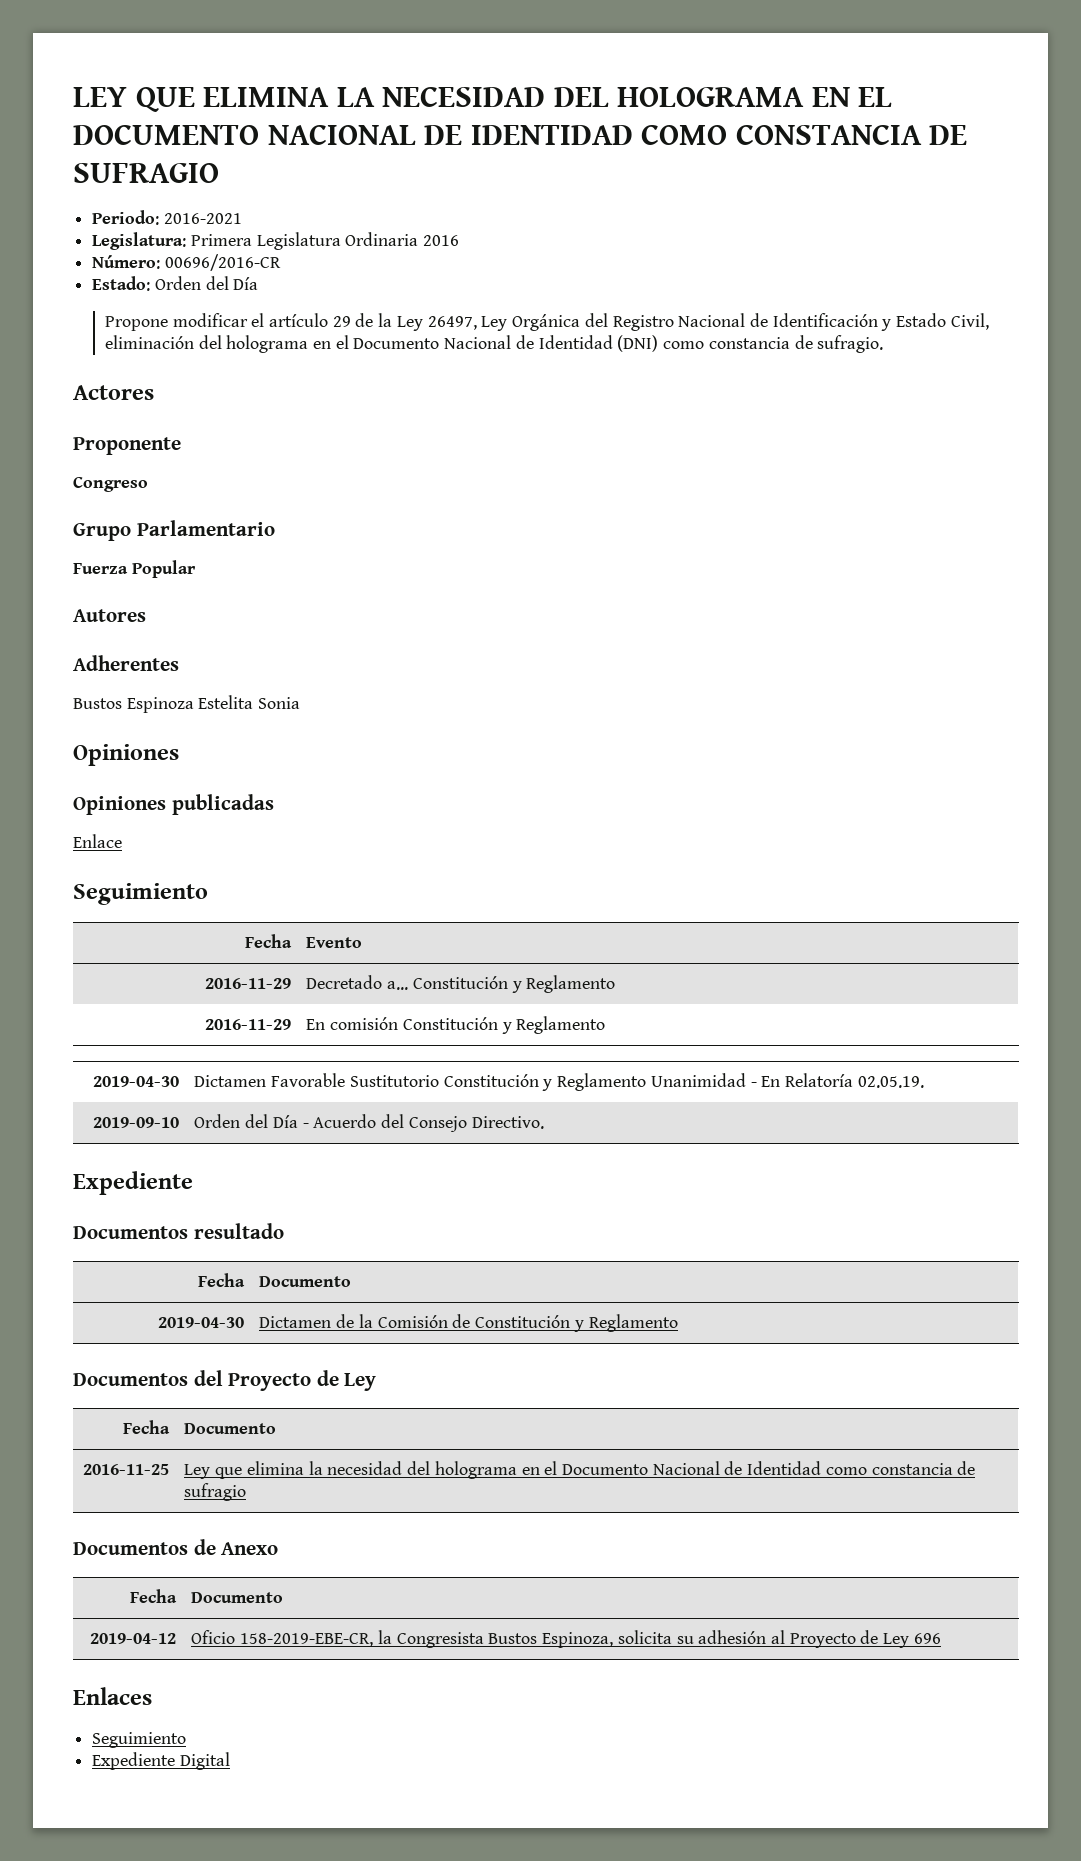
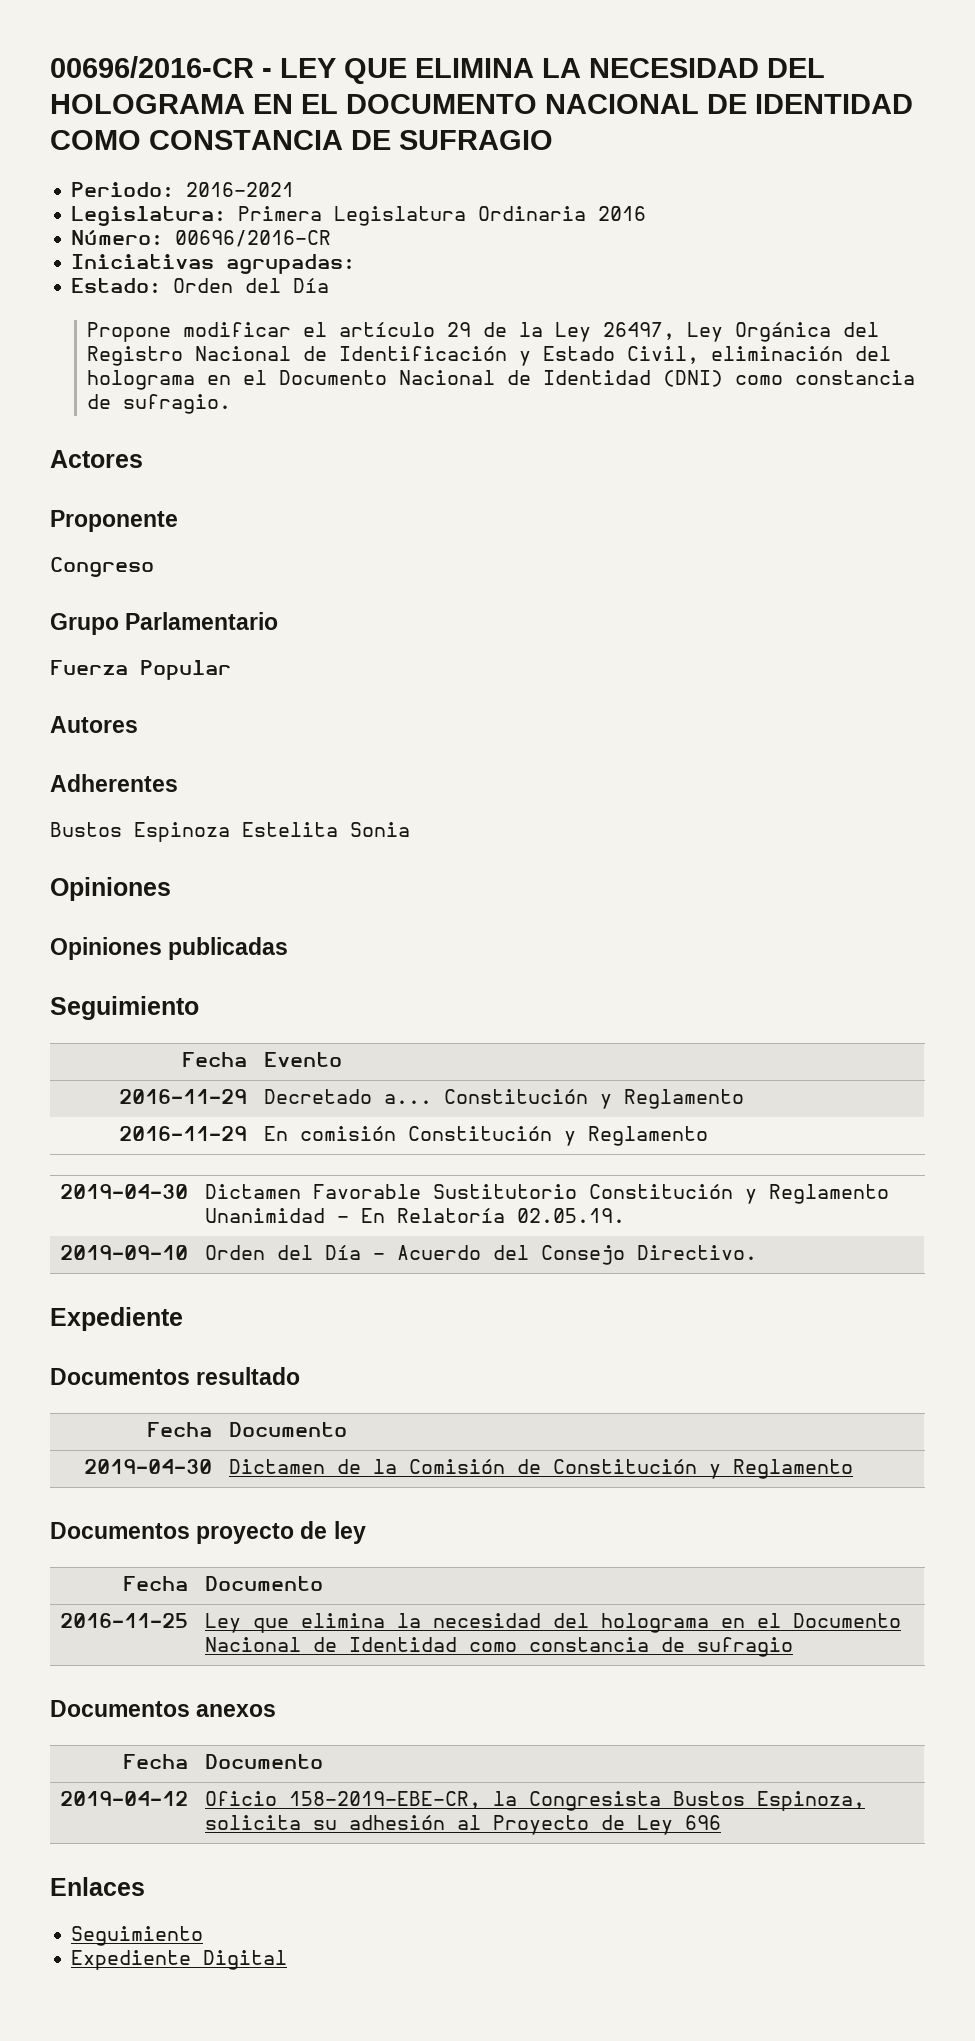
(73, 97) none -> [50,56,272,78] 00696/2016-CR -
(281, 262) none -> [71,254,356,274] // Iniciativas agrupadas:
[73,834,122,848] // Enlace -> (289, 948) none
[193,1370,377,1391] del Proyecto de Ley -> [196,1521,366,1544] proyecto de ley
[193,1539,279,1555] de Anexo -> [196,1704,277,1717] anexos

